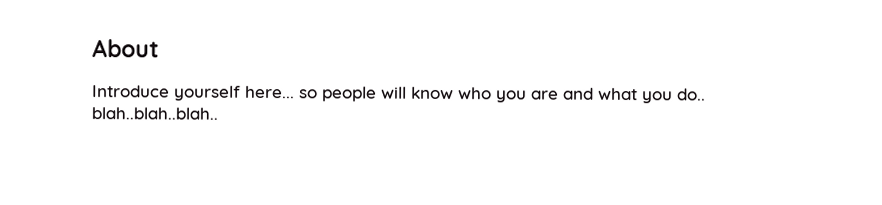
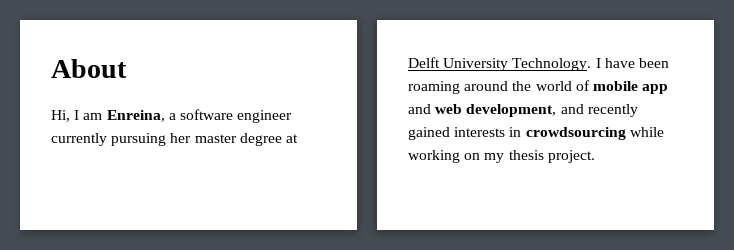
[92,85,706,104] [91,107,218,120] Introduce yourself here... so people will know who you are and what you do.. blah..blah..blah.. -> [51,109,293,123] [51,133,298,146] [408,57,669,71] [408,80,669,94] [408,104,638,117] [408,127,664,140] [408,150,595,163] Hi, I am Enreina, a software engineer currently pursuing her master degree at Delft University Technology. I have been roaming around the world of mobile app and web development, and recently gained interests in crowdsourcing while working on my thesis project.

